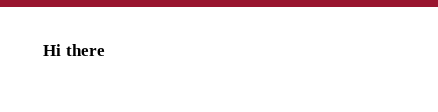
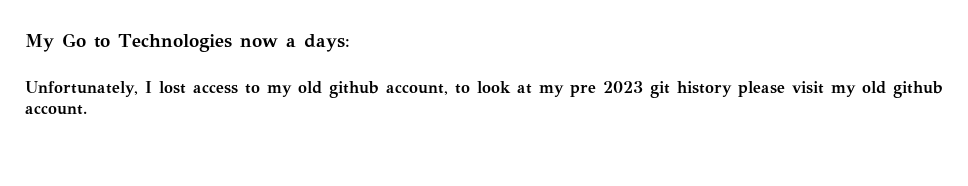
[43,44,105,56] Hi there -> [25,33,350,52] [25,81,943,98] [25,105,87,115] My Go to Technologies now a days: // Unfortunately, I lost access to my old github account, to look at my pre 2023 git history please visit my old github account.

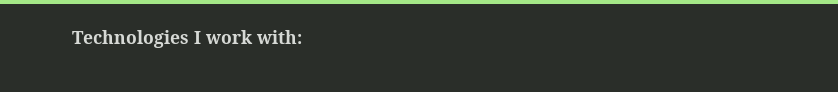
[25,33,350,52] [25,81,943,98] [25,105,87,115] My Go to Technologies now a days: // Unfortunately, I lost access to my old github account, to look at my pre 2023 git history please visit my old github account. -> [72,30,302,48] Technologies I work with:

